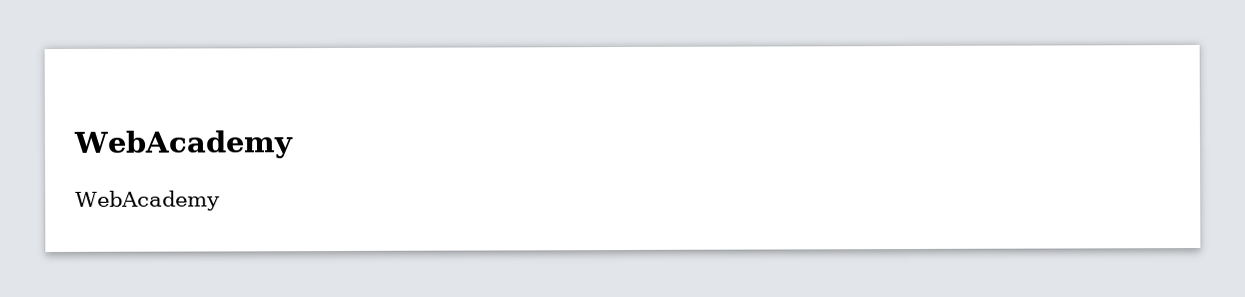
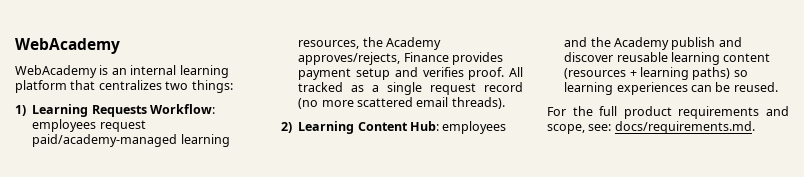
(220, 200) none -> [99,65,229,78] [15,80,233,93] [15,104,215,117] [32,119,146,132] [32,134,230,147] [298,37,441,50] [298,52,503,65] [298,67,523,80] [298,82,523,95] [298,97,505,109] [281,121,507,134] [564,37,742,50] [564,52,771,65] [564,67,748,80] [564,82,778,95] [547,106,789,119] [547,121,755,134] is an internal learning platform that centralizes two things: // 1) Learning Requests Workflow: employees request paid/academy-managed learning resources, the Academy approves/rejects, Finance provides payment setup and verifies proof. All tracked as a single request record (no more scattered email threads). // 2) Learning Content Hub: employees and the Academy publish and discover reusable learning content (resources + learning paths) so learning experiences can be reused. // For the full product requirements and scope, see: docs/requirements.md.

